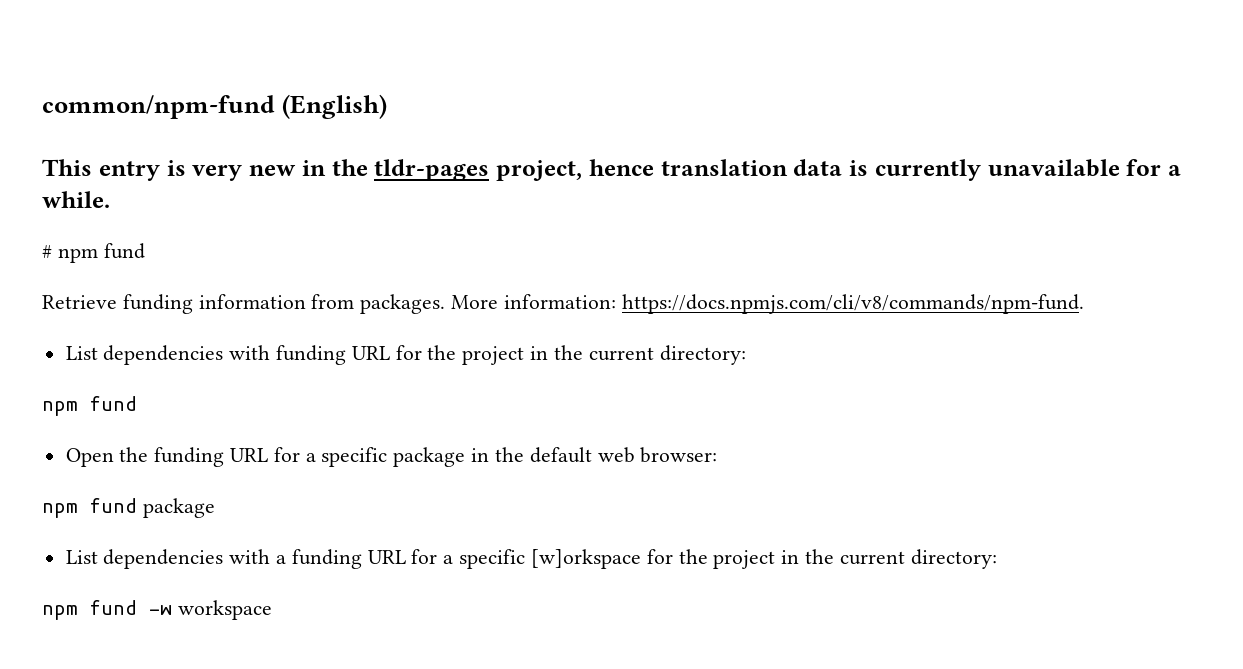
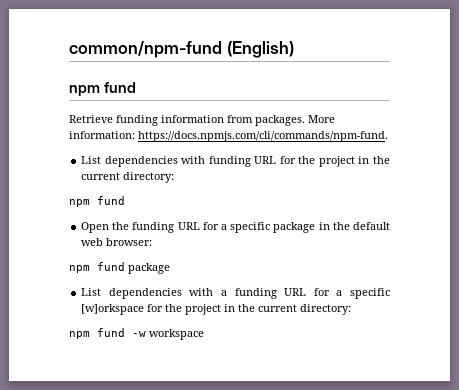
[42,159,1181,181] [42,191,110,208] [42,245,52,258] This entry is very new in the tldr-pages project, hence translation data is currently unavailable for a while. // # -> (294, 49) none
[621,294,1084,314] https://docs.npmjs.com/cli/v8/commands/npm-fund. -> [138,131,388,142] https://docs.npmjs.com/cli/commands/npm-fund.

